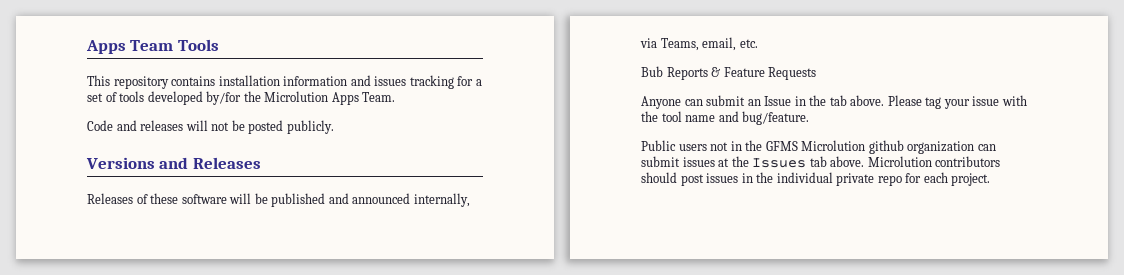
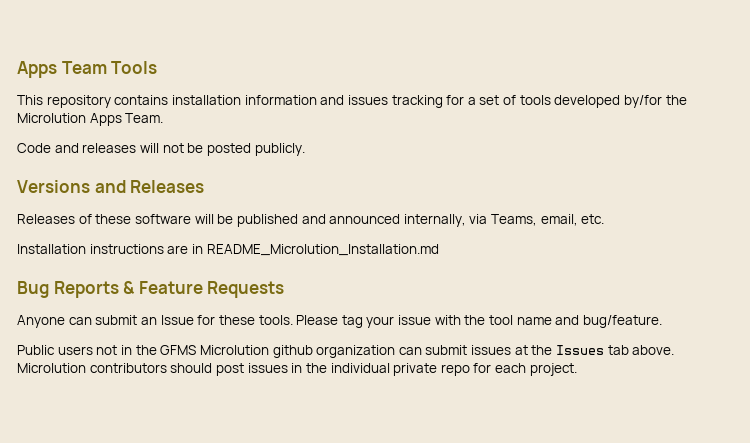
[641,66,663,77] Bub -> [17,244,439,256] [17,281,49,298] Installation instructions are in README_Microlution_Installation.md // Bug
[794,95,885,106] in the tab above. -> [197,315,293,325] for these tools.

